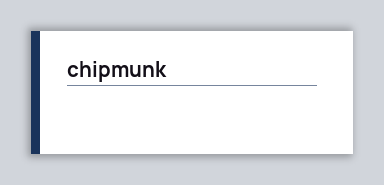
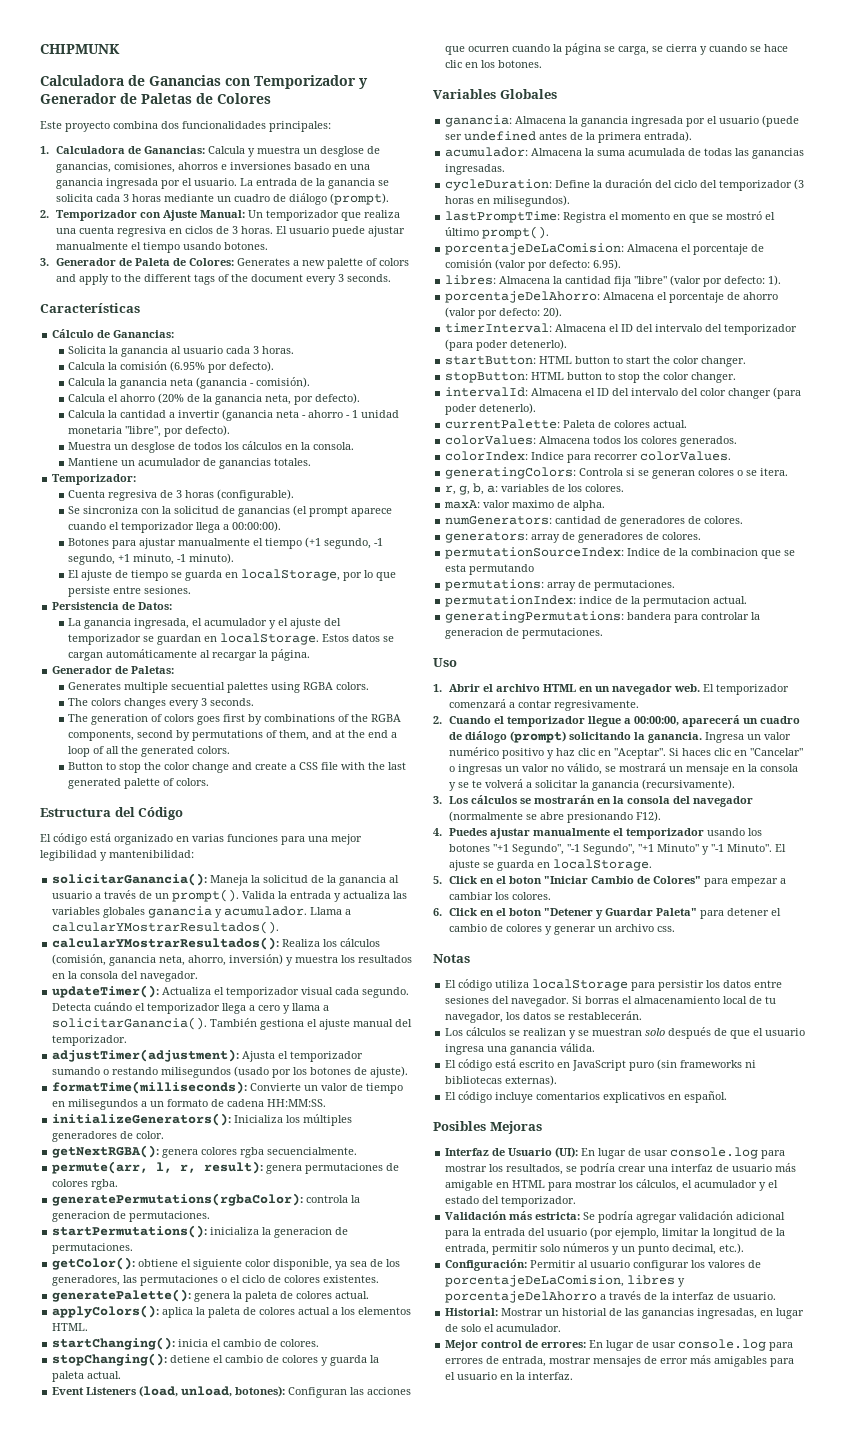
[67,61,167,82] chipmunk -> [40,44,120,54] [40,75,368,89] [40,93,271,104] [40,121,331,132] [40,146,381,157] [56,162,371,173] [56,178,390,189] [56,193,390,205] [40,210,401,221] [56,226,406,237] [56,242,269,253] [40,258,410,269] [56,274,392,285] [40,303,140,313] [52,329,175,338] [68,346,295,357] [68,361,275,373] [68,377,311,389] [68,393,361,405] [68,409,400,421] [68,425,231,437] [68,441,355,453] [68,458,312,469] [52,474,137,485] [68,489,295,501] [68,505,393,517] [68,521,282,533] [68,537,384,549] [68,553,235,565] [68,569,397,581] [68,586,192,597] [52,602,173,610] [68,618,342,629] [68,633,395,645] [68,649,311,661] [52,666,175,674] [68,682,370,693] [68,698,255,709] [68,714,402,725] [68,730,398,741] [68,746,231,757] [68,762,407,773] [68,778,210,789] [40,807,184,820] [40,833,362,845] [40,850,194,861] [52,873,400,886] [52,889,408,902] [52,906,352,918] [52,921,280,934] [52,937,381,950] [52,954,413,966] [52,971,199,982] [52,985,410,998] [52,1002,330,1014] [52,1017,413,1030] [52,1035,128,1046] [52,1049,364,1062] [52,1066,409,1078] [52,1081,404,1094] [52,1099,327,1110] [52,1113,353,1126] [52,1131,165,1142] [52,1145,358,1158] [52,1161,400,1174] [52,1179,119,1190] [52,1193,361,1206] [52,1211,211,1222] [52,1225,349,1238] [52,1243,134,1254] [52,1257,401,1270] [52,1275,380,1286] [52,1289,370,1302] [52,1305,412,1318] [52,1323,89,1331] [52,1337,320,1350] [52,1353,380,1366] [52,1371,122,1382] [52,1386,412,1398] [445,43,789,55] [445,60,543,68] [433,89,557,99] [445,115,800,127] [445,131,693,143] [445,147,805,159] [445,164,506,175] [445,179,805,191] [445,195,571,207] [445,211,776,223] [445,226,550,239] [445,243,765,255] [445,259,622,271] [445,275,782,287] [445,291,779,303] [445,307,563,319] [445,323,798,335] [445,339,568,351] [445,356,747,367] [445,372,737,383] [445,387,802,399] [445,403,537,415] [445,419,688,429] [445,435,738,447] [445,451,732,463] [445,467,789,479] [445,483,625,495] [444,500,606,511] [445,516,744,527] [445,532,702,543] [445,547,796,559] [445,564,535,575] [445,579,676,591] [445,595,748,607] [445,611,761,623] [445,628,604,639] [433,658,457,667] [433,684,790,695] [449,699,640,711] [433,715,801,727] [449,731,792,743] [449,747,804,759] [449,763,799,775] [449,779,736,791] [433,795,754,807] [449,811,662,823] [433,828,763,839] [449,844,787,855] [449,859,653,871] [433,876,787,887] [449,892,552,900] [433,908,782,919] [449,924,676,935] [433,954,470,963] [445,979,783,991] [445,996,777,1007] [445,1011,643,1023] [445,1027,806,1039] [445,1043,596,1055] [445,1059,757,1071] [445,1075,558,1086] [445,1091,728,1103] [433,1121,542,1134] [445,1147,786,1159] [445,1163,797,1175] [445,1179,779,1191] [445,1196,577,1207] [445,1211,786,1223] [445,1227,786,1239] [445,1243,745,1255] [445,1259,762,1271] [445,1275,686,1287] [445,1291,777,1303] [445,1308,805,1319] [445,1324,562,1332] [445,1339,794,1351] [445,1355,795,1367] [445,1372,574,1380] CHIPMUNK // Calculadora de Ganancias con Temporizador y Generador de Paletas de Colores // Este proyecto combina dos funcionalidades principales: // 1. Calculadora de Ganancias: Calcula y muestra un desglose de ganancias, comisiones, ahorros e inversiones basado en una ganancia ingresada por el usuario. La entrada de la ganancia se solicita cada 3 horas mediante un cuadro de diálogo (prompt). // 2. Temporizador con Ajuste Manual: Un temporizador que realiza una cuenta regresiva en ciclos de 3 horas. El usuario puede ajustar manualmente el tiempo usando botones. // 3. Generador de Paleta de Colores: Generates a new palette of colors and apply to the different tags of the document every 3 seconds. // Características // Cálculo de Ganancias: // Solicita la ganancia al usuario cada 3 horas. // Calcula la comisión (6.95% por defecto). // Calcula la ganancia neta (ganancia - comisión). // Calcula el ahorro (20% de la ganancia neta, por defecto). // Calcula la cantidad a invertir (ganancia neta - ahorro - 1 unidad monetaria "libre", por defecto). // Muestra un desglose de todos los cálculos en la consola. // Mantiene un acumulador de ganancias totales. // Temporizador: // Cuenta regresiva de 3 horas (configurable). // Se sincroniza con la solicitud de ganancias (el prompt aparece cuando el temporizador llega a 00:00:00). // Botones para ajustar manualmente el tiempo (+1 segundo, -1 segundo, +1 minuto, -1 minuto). // El ajuste de tiempo se guarda en localStorage, por lo que persiste entre sesiones. // Persistencia de Datos: // La ganancia ingresada, el acumulador y el ajuste del temporizador se guardan en localStorage. Estos datos se cargan automáticamente al recargar la página. // Generador de Paletas: // Generates multiple secuential palettes using RGBA colors. // The colors changes every 3 seconds. // The generation of colors goes first by combinations of the RGBA components, second by permutations of them, and at the end a loop of all the generated colors. // Button to stop the color change and create a CSS file with the last generated palette of colors. // Estructura del Código // El código está organizado en varias funciones para una mejor legibilidad y mantenibilidad: // solicitarGanancia(): Maneja la solicitud de la ganancia al usuario a través de un prompt(). Valida la entrada y actualiza las variables globales ganancia y acumulador. Llama a calcularYMostrarResultados(). // calcularYMostrarResultados(): Realiza los cálculos (comisión, ganancia neta, ahorro, inversión) y muestra los resultados en la consola del navegador. // updateTimer(): Actualiza el temporizador visual cada segundo. Detecta cuándo el temporizador llega a cero y llama a solicitarGanancia(). También gestiona el ajuste manual del temporizador. // adjustTimer(adjustment): Ajusta el temporizador sumando o restando milisegundos (usado por los botones de ajuste). // formatTime(milliseconds): Convierte un valor de tiempo en milisegundos a un formato de cadena HH:MM:SS. // initializeGenerators(): Inicializa los múltiples generadores de color. // getNextRGBA(): genera colores rgba secuencialmente. // permute(arr, l, r, result): genera permutaciones de colores rgba. // generatePermutations(rgbaColor): controla la generacion de permutaciones. // startPermutations(): inicializa la generacion de permutaciones. // getColor(): obtiene el siguiente color disponible, ya sea de los generadores, las permutaciones o el ciclo de colores existentes. // generatePalette(): genera la paleta de colores actual. // applyColors(): aplica la paleta de colores actual a los elementos HTML. // startChanging(): inicia el cambio de colores. // stopChanging(): detiene el cambio de colores y guarda la paleta actual. // Event Listeners (load, unload, botones): Configuran las acciones que ocurren cuando la página se carga, se cierra y cuando se hace clic en los botones. // Variables Globales // ganancia: Almacena la ganancia ingresada por el usuario (puede ser undefined antes de la primera entrada). // acumulador: Almacena la suma acumulada de todas las ganancias ingresadas. // cycleDuration: Define la duración del ciclo del temporizador (3 horas en milisegundos). // lastPromptTime: Registra el momento en que se mostró el último prompt(). // porcentajeDeLaComision: Almacena el porcentaje de comisión (valor por defecto: 6.95). // libres: Almacena la cantidad fija "libre" (valor por defecto: 1). // porcentajeDelAhorro: Almacena el porcentaje de ahorro (valor por defecto: 20). // timerInterval: Almacena el ID del intervalo del temporizador (para poder detenerlo). // startButton: HTML button to start the color changer. // stopButton: HTML button to stop the color changer. // intervalId: Almacena el ID del intervalo del color changer (para poder detenerlo). // currentPalette: Paleta de colores actual. // colorValues: Almacena todos los colores generados. // colorIndex: Indice para recorrer colorValues. // generatingColors: Controla si se generan colores o se itera. // r, g, b, a: variables de los colores. // maxA: valor maximo de alpha. // numGenerators: cantidad de generadores de colores. // generators: array de generadores de colores. // permutationSourceIndex: Indice de la combinacion que se esta permutando // permutations: array de permutaciones. // permutationIndex: indice de la permutacion actual. // generatingPermutations: bandera para controlar la generacion de permutaciones. // Uso // 1. Abrir el archivo HTML en un navegador web. El temporizador comenzará a contar regresivamente. // 2. Cuando el temporizador llegue a 00:00:00, aparecerá un cuadro de diálogo (prompt) solicitando la ganancia. Ingresa un valor numérico positivo y haz clic en "Aceptar". Si haces clic en "Cancelar" o ingresas un valor no válido, se mostrará un mensaje en la consola y se te volverá a solicitar la ganancia (recursivamente). // 3. Los cálculos se mostrarán en la consola del navegador (normalmente se abre presionando F12). // 4. Puedes ajustar manualmente el temporizador usando los botones "+1 Segundo", "-1 Segundo", "+1 Minuto" y "-1 Minuto". El ajuste se guarda en localStorage. // 5. Click en el boton "Iniciar Cambio de Colores" para empezar a cambiar los colores. // 6. Click en el boton "Detener y Guardar Paleta" para detener el cambio de colores y generar un archivo css. // Notas // El código utiliza localStorage para persistir los datos entre sesiones del navegador. Si borras el almacenamiento local de tu navegador, los datos se restablecerán. // Los cálculos se realizan y se muestran solo después de que el usuario ingresa una ganancia válida. // El código está escrito en JavaScript puro (sin frameworks ni bibliotecas externas). // El código incluye comentarios explicativos en español. // Posibles Mejoras // Interfaz de Usuario (UI): En lugar de usar console.log para mostrar los resultados, se podría crear una interfaz de usuario más amigable en HTML para mostrar los cálculos, el acumulador y el estado del temporizador. // Validación más estricta: Se podría agregar validación adicional para la entrada del usuario (por ejemplo, limitar la longitud de la entrada, permitir solo números y un punto decimal, etc.). // Configuración: Permitir al usuario configurar los valores de porcentajeDeLaComision, libres y porcentajeDelAhorro a través de la interfaz de usuario. // Historial: Mostrar un historial de las ganancias ingresadas, en lugar de solo el acumulador. // Mejor control de errores: En lugar de usar console.log para errores de entrada, mostrar mensajes de error más amigables para el usuario en la interfaz.

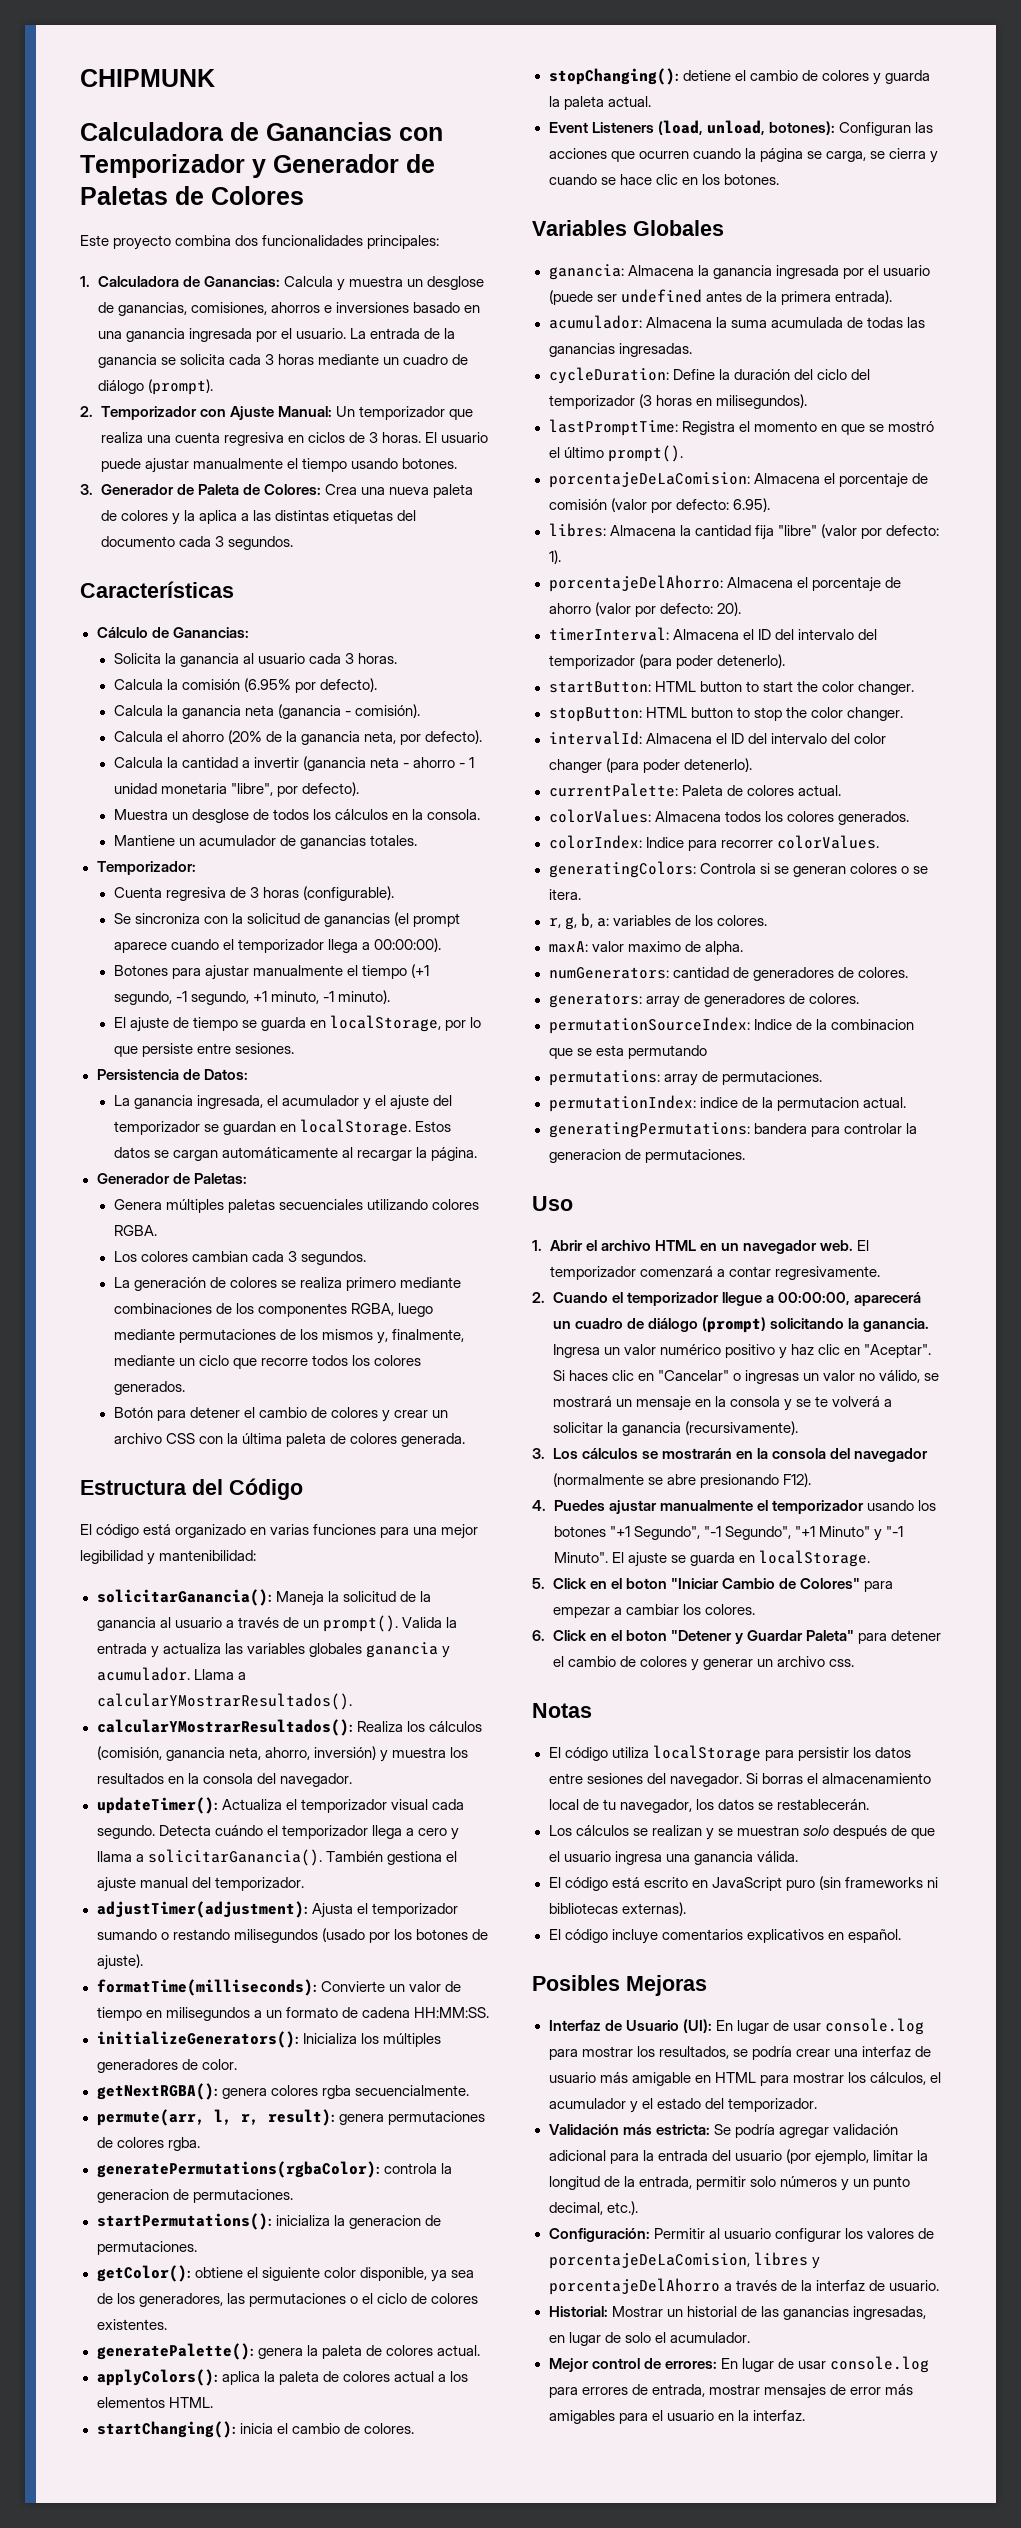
[237,258,410,269] [56,274,392,285] Generates a new palette of colors and apply to the different tags of the document every 3 seconds. -> [324,484,473,498] [100,510,416,525] [100,536,293,550] Crea una nueva paleta de colores y la aplica a las distintas etiquetas del documento cada 3 segundos.
[68,682,370,693] [68,698,255,709] [68,714,402,725] [68,730,398,741] [68,746,231,757] [68,762,407,773] [68,778,210,789] Generates multiple secuential palettes using RGBA colors. // The colors changes every 3 seconds. // The generation of colors goes first by combinations of the RGBA components, second by permutations of them, and at the end a loop of all the generated colors. // Button to stop the color change and create a CSS file with the last generated palette of colors. -> [113,1199,480,1213] [113,1225,157,1236] [113,1251,367,1265] [113,1277,462,1291] [113,1303,434,1317] [113,1329,465,1344] [113,1355,422,1369] [113,1381,185,1395] [113,1407,449,1422] [113,1433,466,1447] Genera múltiples paletas secuenciales utilizando colores RGBA. // Los colores cambian cada 3 segundos. // La generación de colores se realiza primero mediante combinaciones de los componentes RGBA, luego mediante permutaciones de los mismos y, finalmente, mediante un ciclo que recorre todos los colores generados. // Botón para detener el cambio de colores y crear un archivo CSS con la última paleta de colores generada.

